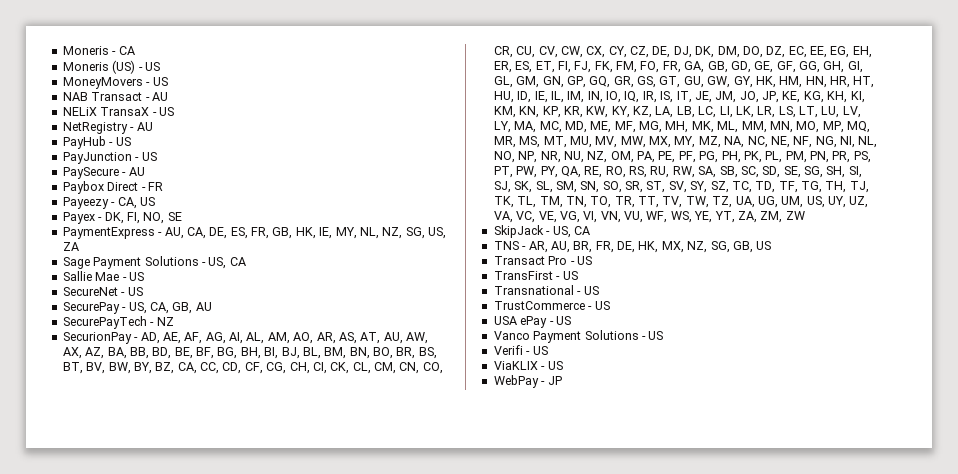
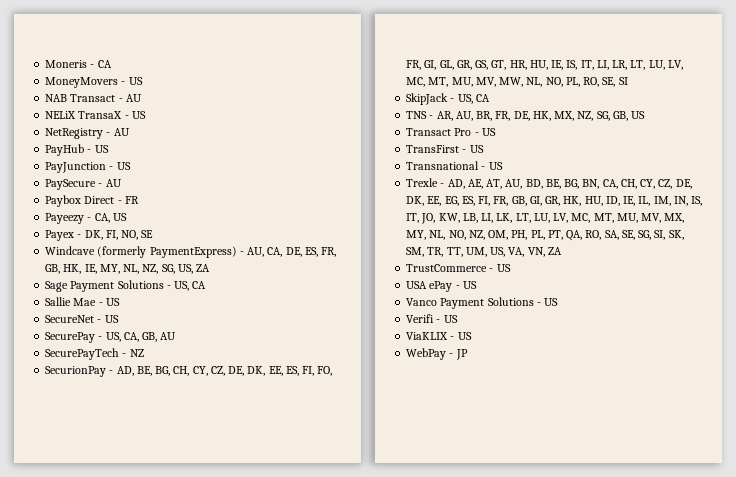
[62,60,160,74] // Moneris (US) - US -> (112, 64) none
[62,227,155,239] PaymentExpress -> [45,246,237,258] Windcave (formerly PaymentExpress)
[162,332,428,344] [62,347,437,359] [62,362,443,374] [493,46,872,58] [493,61,863,73] [493,76,875,88] [493,91,865,103] [493,106,861,118] [493,121,870,133] [493,136,878,148] [493,151,871,163] [493,166,862,178] [493,181,869,193] [493,196,869,208] [493,211,805,223] AE, AF, AG, AI, AL, AM, AO, AR, AS, AT, AU, AW, AX, AZ, BA, BB, BD, BE, BF, BG, BH, BI, BJ, BL, BM, BN, BO, BR, BS, BT, BV, BW, BY, BZ, CA, CC, CD, CF, CG, CH, CI, CK, CL, CM, CN, CO, CR, CU, CV, CW, CX, CY, CZ, DE, DJ, DK, DM, DO, DZ, EC, EE, EG, EH, ER, ES, ET, FI, FJ, FK, FM, FO, FR, GA, GB, GD, GE, GF, GG, GH, GI, GL, GM, GN, GP, GQ, GR, GS, GT, GU, GW, GY, HK, HM, HN, HR, HT, HU, ID, IE, IL, IM, IN, IO, IQ, IR, IS, IT, JE, JM, JO, JP, KE, KG, KH, KI, KM, KN, KP, KR, KW, KY, KZ, LA, LB, LC, LI, LK, LR, LS, LT, LU, LV, LY, MA, MC, MD, ME, MF, MG, MH, MK, ML, MM, MN, MO, MP, MQ, MR, MS, MT, MU, MV, MW, MX, MY, MZ, NA, NC, NE, NF, NG, NI, NL, NO, NP, NR, NU, NZ, OM, PA, PE, PF, PG, PH, PK, PL, PM, PN, PR, PS, PT, PW, PY, QA, RE, RO, RS, RU, RW, SA, SB, SC, SD, SE, SG, SH, SI, SJ, SK, SL, SM, SN, SO, SR, ST, SV, SY, SZ, TC, TD, TF, TG, TH, TJ, TK, TL, TM, TN, TO, TR, TT, TV, TW, TZ, UA, UG, UM, US, UY, UZ, VA, VC, VE, VG, VI, VN, VU, WF, WS, YE, YT, ZA, ZM, ZW -> [136,366,333,376] [406,60,683,70] [406,77,628,87] BE, BG, CH, CY, CZ, DE, DK, EE, ES, FI, FO, FR, GI, GL, GR, GS, GT, HR, HU, IE, IS, IT, LI, LR, LT, LU, LV, MC, MT, MU, MV, MW, NL, NO, PL, RO, SE, SI
(599, 290) none -> [406,178,692,189] [406,196,703,206] [406,213,685,224] [406,230,684,241] [406,247,562,257] // Trexle - AD, AE, AT, AU, BD, BE, BG, BN, CA, CH, CY, CZ, DE, DK, EE, EG, ES, FI, FR, GB, GI, GR, HK, HU, ID, IE, IL, IM, IN, IS, IT, JO, KW, LB, LI, LK, LT, LU, LV, MC, MT, MU, MV, MX, MY, NL, NO, NZ, OM, PH, PL, PT, QA, RO, SA, SE, SG, SI, SK, SM, TR, TT, UM, US, VA, VN, ZA

